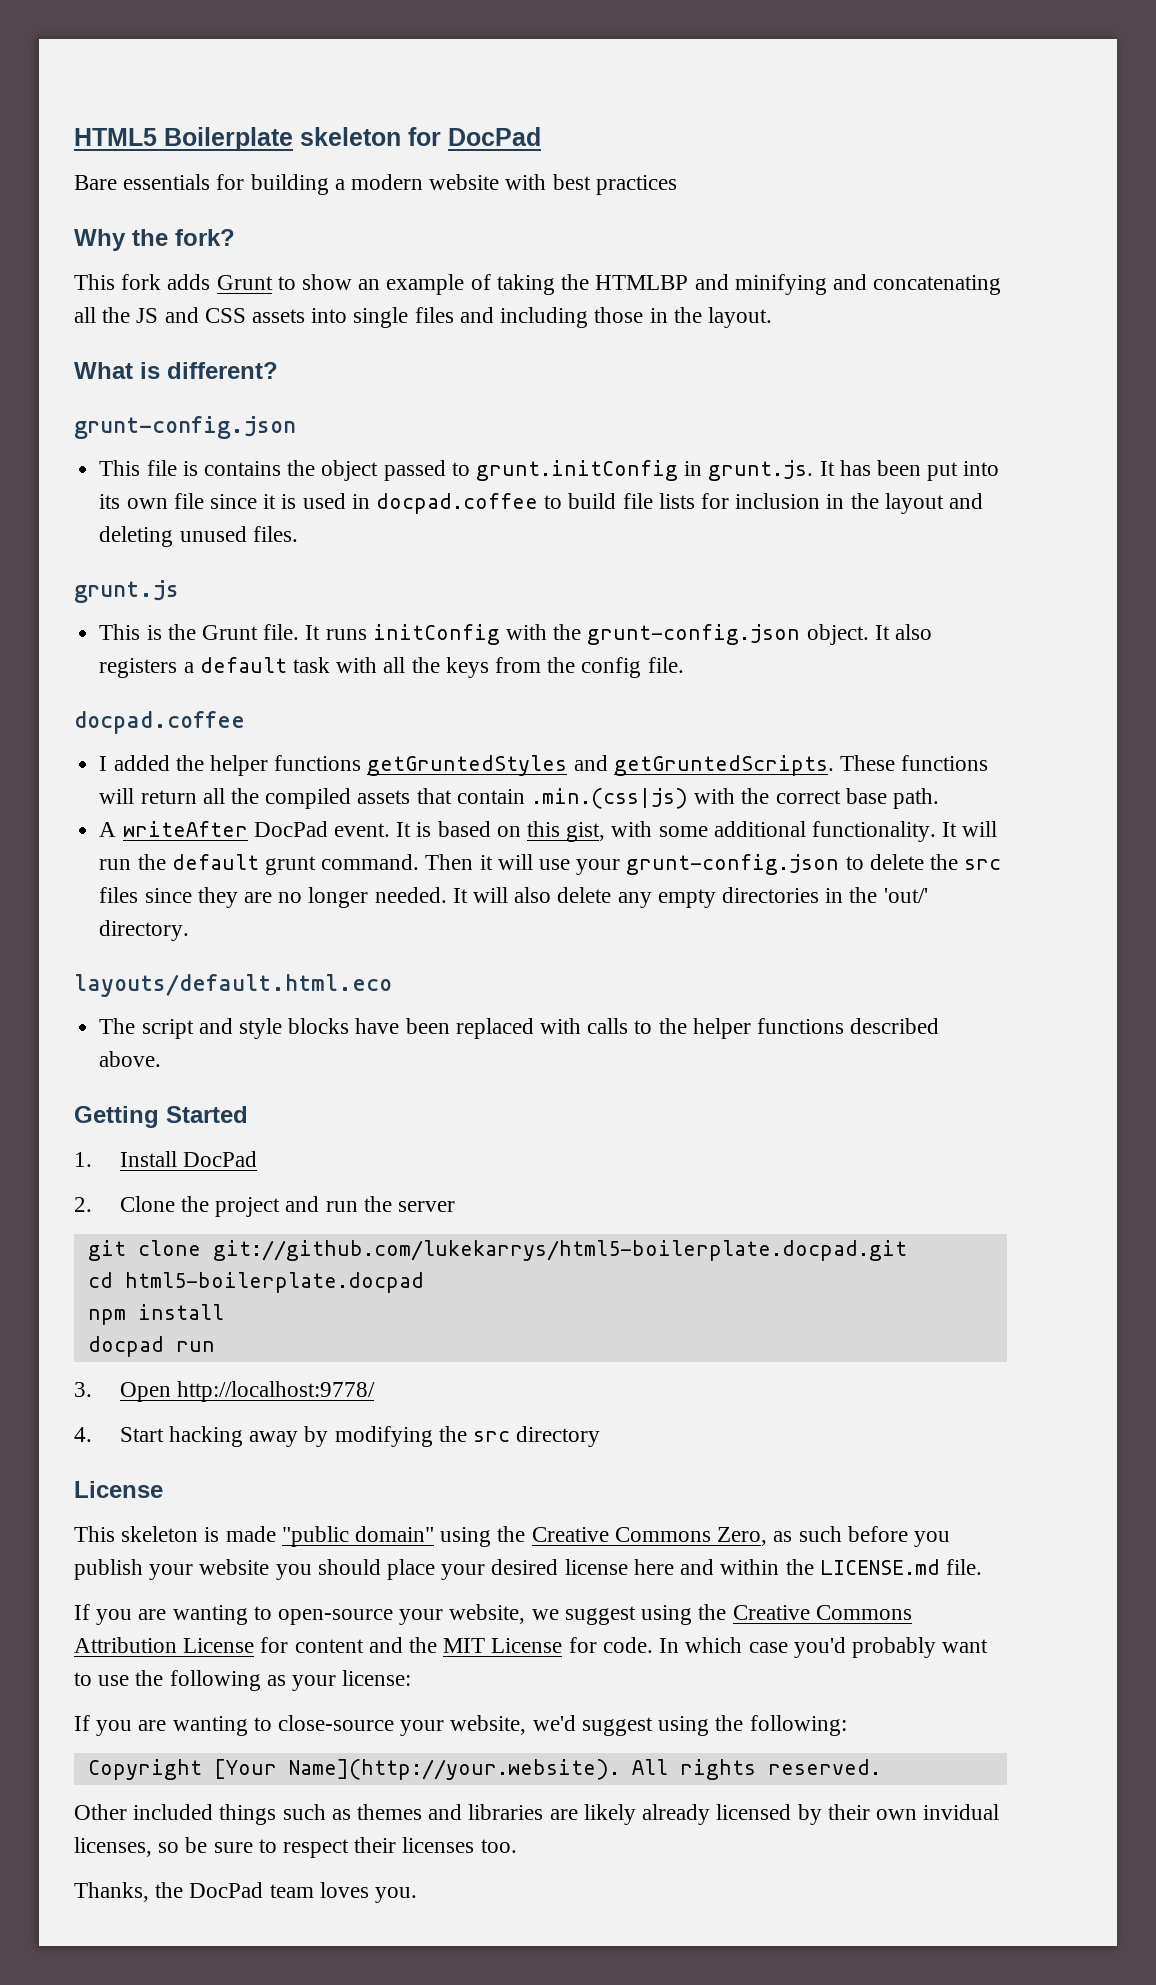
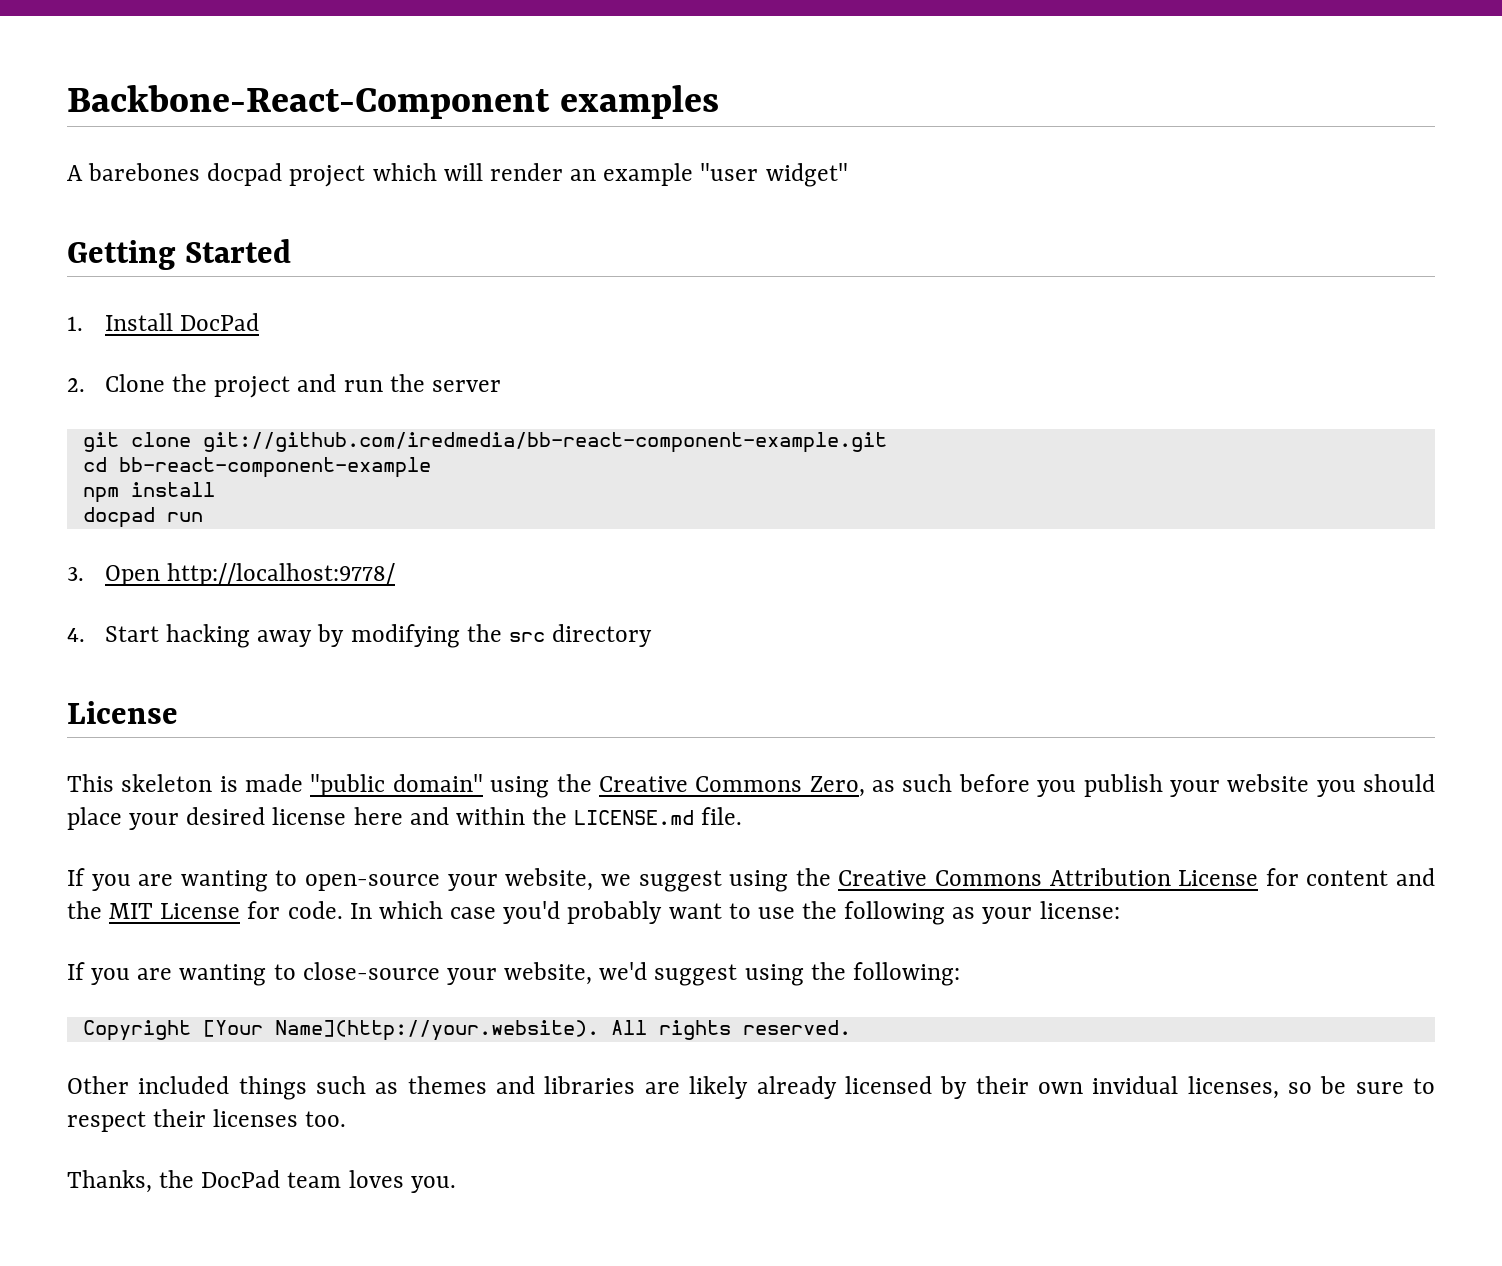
[74,127,541,151] [74,174,677,195] [74,229,235,251] [74,274,1002,295] [74,307,772,328] [74,362,278,379] [74,416,296,439] [99,460,1000,481] [99,493,984,514] [99,526,298,547] [74,580,179,603] [99,624,933,645] [99,657,684,678] [74,711,245,734] [99,755,989,776] [99,788,940,809] [99,821,998,842] [99,854,1002,875] [99,887,928,908] [99,920,190,941] [74,974,392,997] [99,1018,940,1039] [99,1051,162,1067] HTML5 Boilerplate skeleton for DocPad // Bare essentials for building a modern website with best practices // Why the fork? // This fork adds Grunt to show an example of taking the HTMLBP and minifying and concatenating all the JS and CSS assets into single files and including those in the layout. // What is different? // grunt-config.json // This file is contains the object passed to grunt.initConfig in grunt.js. It has been put into its own file since it is used in docpad.coffee to build file lists for inclusion in the layout and deleting unused files. // grunt.js // This is the Grunt file. It runs initConfig with the grunt-config.json object. It also registers a default task with all the keys from the config file. // docpad.coffee // I added the helper functions getGruntedStyles and getGruntedScripts. These functions will return all the compiled assets that contain .min.(css|js) with the correct base path. // A writeAfter DocPad event. It is based on this gist, with some additional functionality. It will run the default grunt command. Then it will use your grunt-config.json to delete the src files since they are no longer needed. It will also delete any empty directories in the 'out/' directory. // layouts/default.html.eco // The script and style blocks have been replaced with calls to the helper functions described above. -> [67,85,720,119] [67,163,848,187] Backbone-React-Component examples // A barebones docpad project which will render an example "user widget"
[212,1240,907,1261] git://github.com/lukekarrys/html5-boilerplate.docpad.git -> [202,432,887,453] git://github.com/iredmedia/bb-react-component-example.git
[124,1272,424,1293] html5-boilerplate.docpad -> [118,457,431,478] bb-react-component-example

